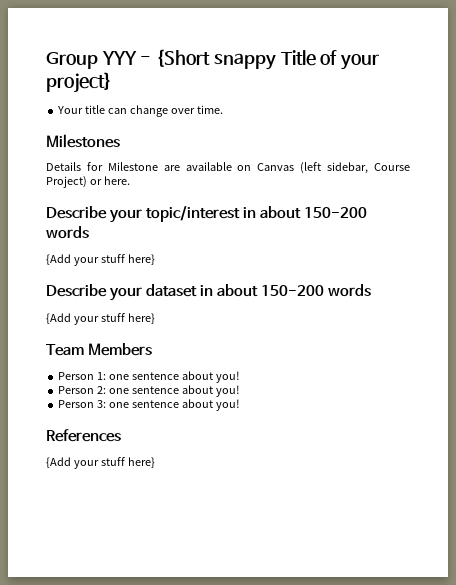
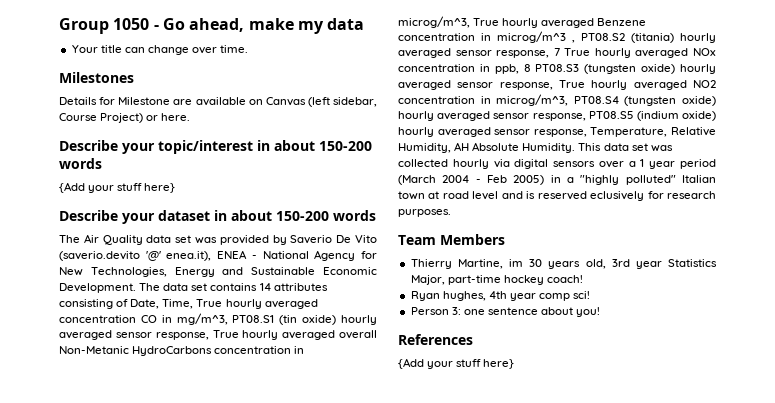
[101,49,380,70] [46,72,112,93] YYY - {Short snappy Title of your project} -> [113,18,365,34] 1050 - Go ahead, make my data
[46,313,155,325] [46,343,153,356] [58,371,240,383] [58,385,240,397] {Add your stuff here} // Team Members // Person 1: one sentence about you! // Person 2: one sentence about you! -> [59,234,378,245] [59,250,378,261] [59,267,377,277] [59,283,328,293] [59,299,318,309] [59,313,377,325] [59,330,378,340] [59,346,305,356] [398,16,647,28] [398,31,716,43] [398,48,716,58] [398,64,716,74] [398,80,716,90] [398,94,716,106] [398,111,716,121] [398,127,716,137] [398,142,673,153] [398,159,716,169] [398,175,716,185] [398,191,716,201] [398,209,451,217] [398,234,505,245] [410,259,717,269] [410,275,583,285] [410,291,591,301] The Air Quality data set was provided by Saverio De Vito (saverio.devito '@' enea.it), ENEA - National Agency for New Technologies, Energy and Sustainable Economic Development. The data set contains 14 attributes consisting of Date, Time, True hourly averaged concentration CO in mg/m^3, PT08.S1 (tin oxide) hourly averaged sensor response, True hourly averaged overall Non-Metanic HydroCarbons concentration in microg/m^3, True hourly averaged Benzene concentration in microg/m^3 , PT08.S2 (titania) hourly averaged sensor response, 7 True hourly averaged NOx concentration in ppb, 8 PT08.S3 (tungsten oxide) hourly averaged sensor response, True hourly averaged NO2 concentration in microg/m^3, PT08.S4 (tungsten oxide) hourly averaged sensor response, PT08.S5 (indium oxide) hourly averaged sensor response, Temperature, Relative Humidity, AH Absolute Humidity. This data set was collected hourly via digital sensors over a 1 year period (March 2004 - Feb 2005) in a "highly polluted" Italian town at road level and is reserved eclusively for research purposes. // Team Members // Thierry Martine, im 30 years old, 3rd year Statistics Major, part-time hockey coach! // Ryan hughes, 4th year comp sci!

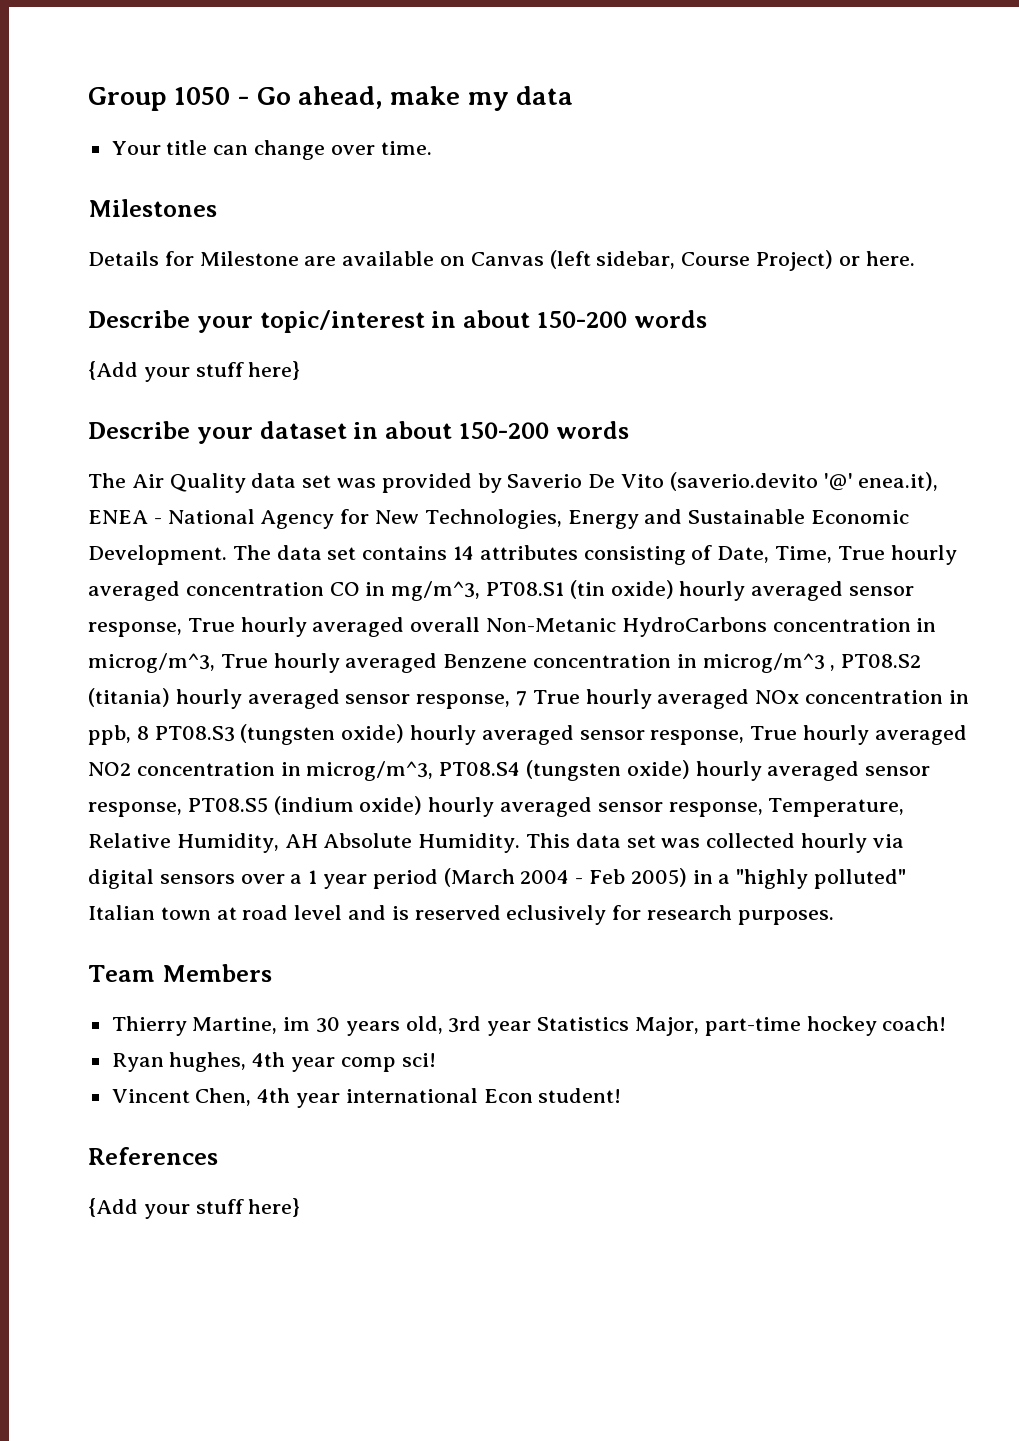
[410,307,601,317] Person 3: one sentence about you! -> [111,1088,622,1108] Vincent Chen, 4th year international Econ student!

